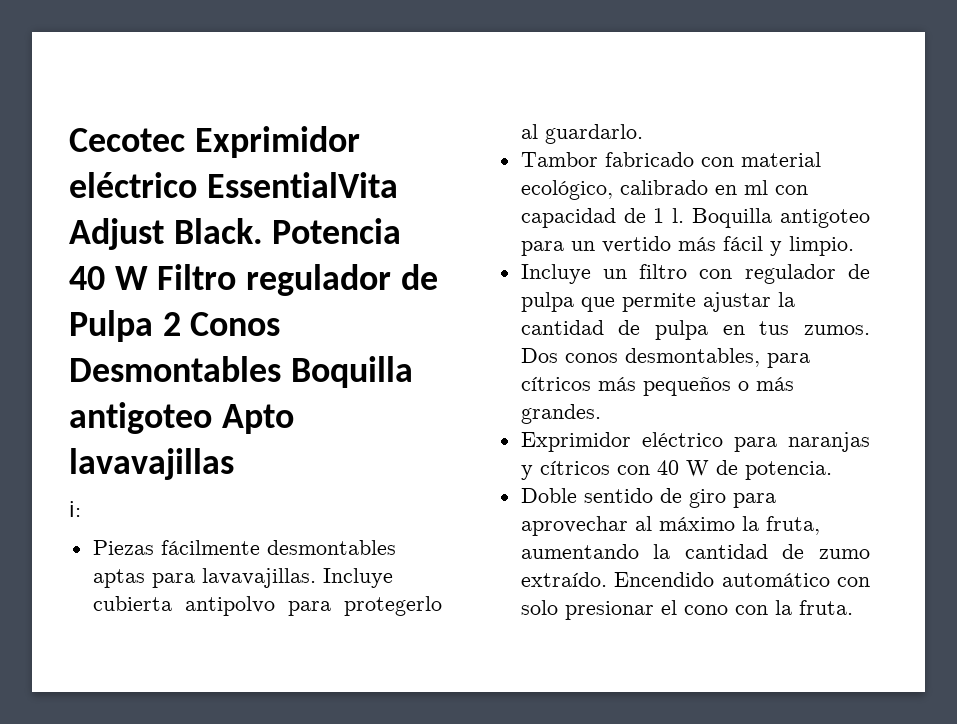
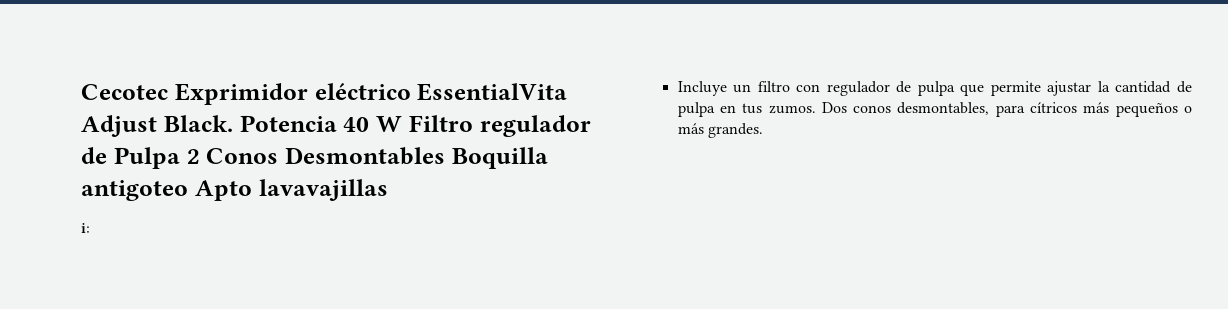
[92,540,396,555] [92,568,393,588] [92,596,442,616] [520,124,643,144] [520,152,821,167] [520,180,808,200] [520,208,870,228] [520,236,854,256] // Piezas fácilmente desmontables aptas para lavavajillas. Incluye cubierta antipolvo para protegerlo al guardarlo. // Tambor fabricado con material ecológico, calibrado en ml con capacidad de 1 l. Boquilla antigoteo para un vertido más fácil y limpio. -> (90, 228) none
[520,432,870,452] [520,460,832,480] [520,488,776,508] [520,516,820,536] [520,544,870,559] [520,572,870,587] [520,600,853,620] // Exprimidor eléctrico para naranjas y cítricos con 40 W de potencia. // Doble sentido de giro para aprovechar al máximo la fruta, aumentando la cantidad de zumo extraído. Encendido automático con solo presionar el cono con la fruta. -> (763, 130) none

